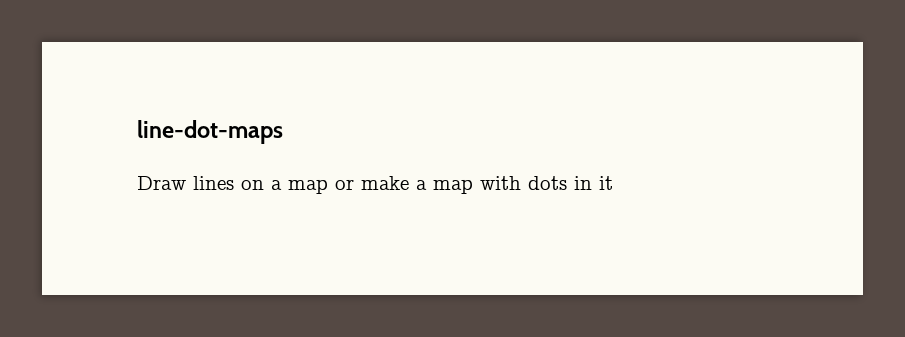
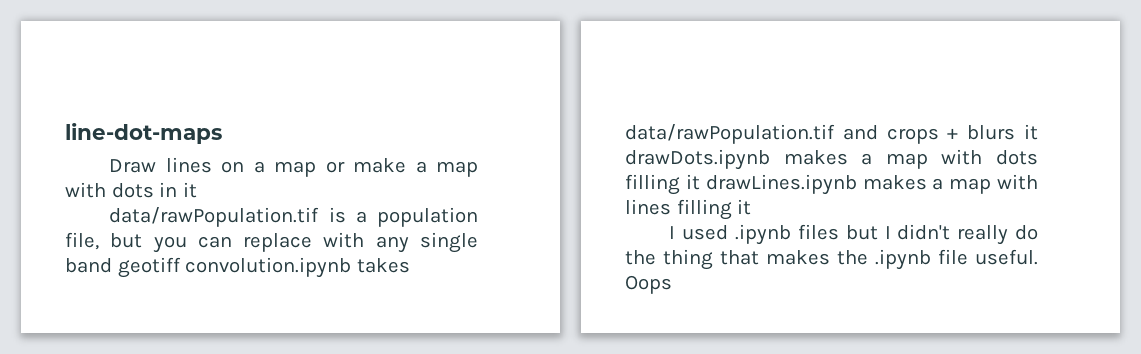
(613, 183) none -> [109,207,478,227] [65,232,478,253] [65,257,410,278] [625,124,1038,144] [625,149,1038,170] [625,174,1038,195] [625,199,752,220] [669,224,1038,245] [625,249,1038,270] [625,275,672,294] // data/rawPopulation.tif is a population file, but you can replace with any single band geotiff convolution.ipynb takes data/rawPopulation.tif and crops + blurs it drawDots.ipynb makes a map with dots filling it drawLines.ipynb makes a map with lines filling it // I used .ipynb files but I didn't really do the thing that makes the .ipynb file useful. Oops

